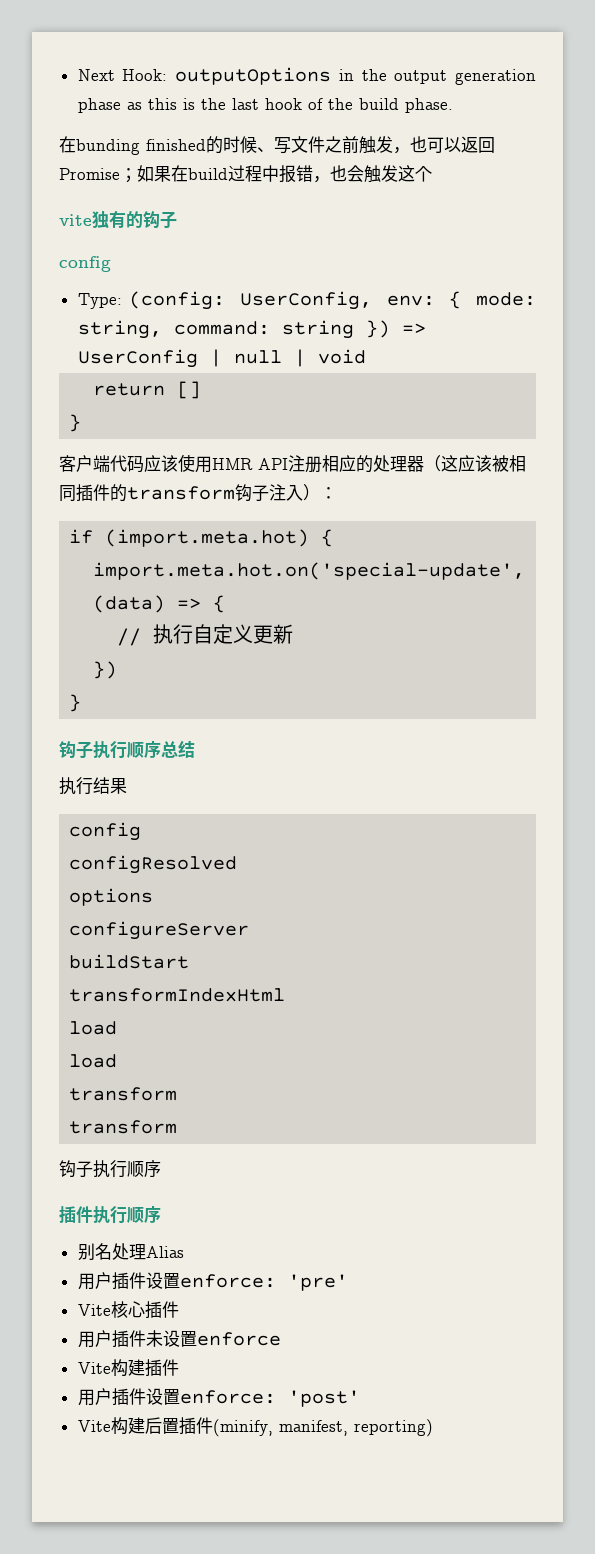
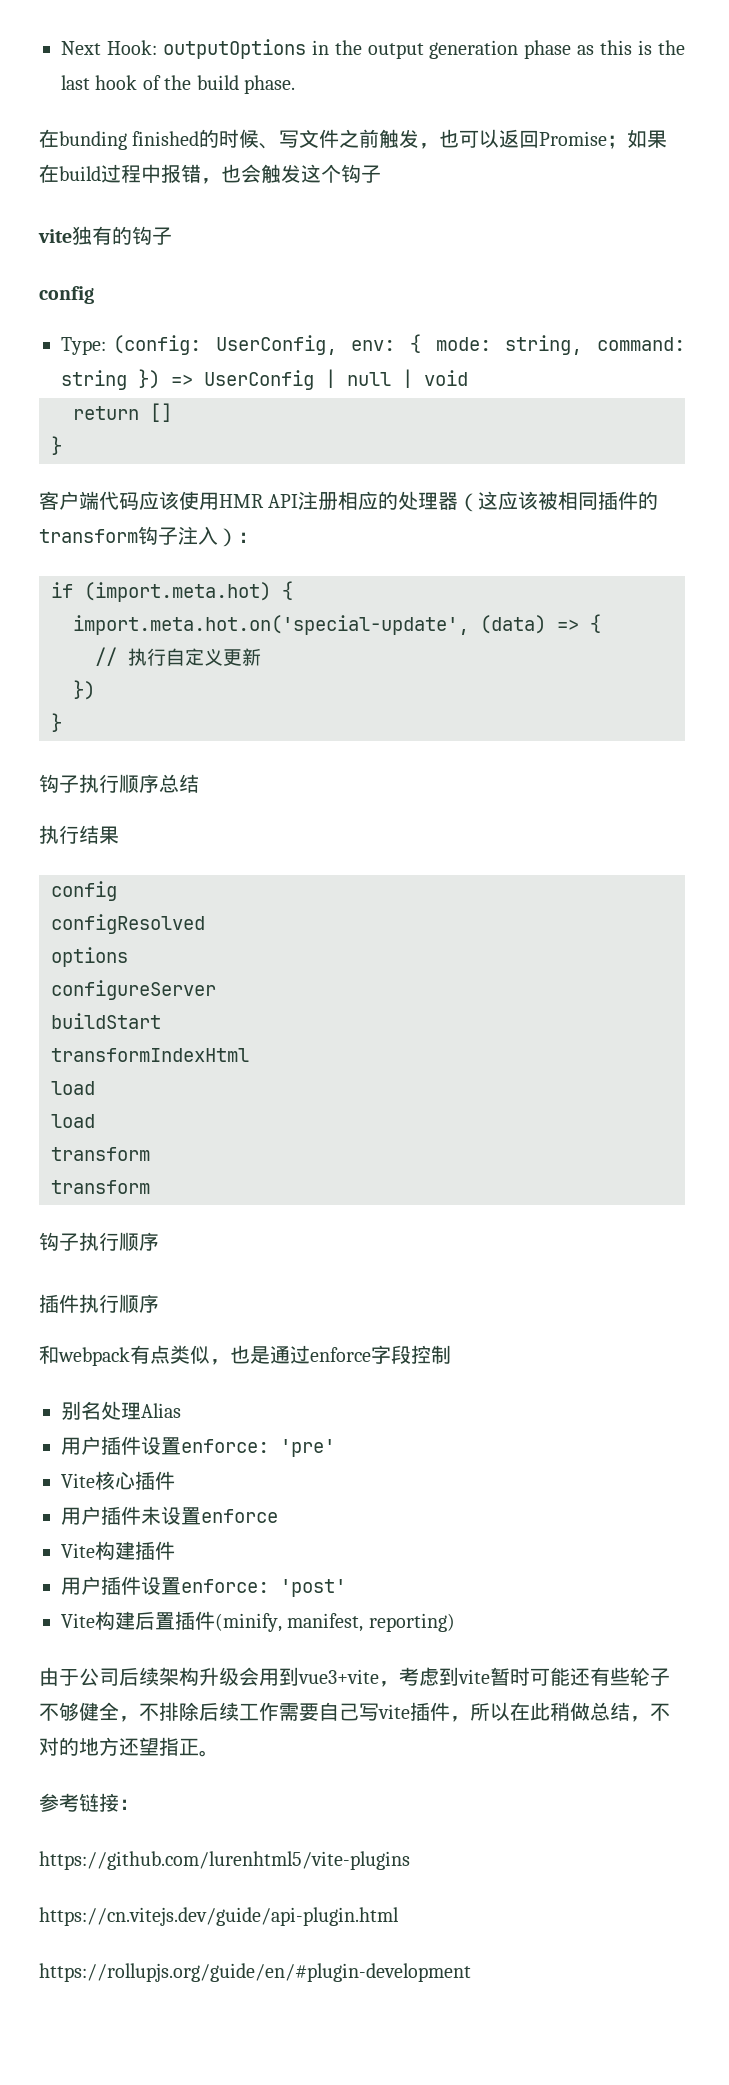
(432, 174) none -> [341,164,381,183] 钩子
(161, 1214) none -> [39,1345,451,1366] // 和webpack有点类似，也是通过enforce字段控制
(433, 1428) none -> [39,1667,670,1687] [39,1702,670,1722] [39,1737,219,1757] [39,1793,139,1812] [39,1851,410,1870] [39,1907,399,1926] [39,1963,471,1982] // 由于公司后续架构升级会用到vue3+vite，考虑到vite暂时可能还有些轮子不够健全，不排除后续工作需要自己写vite插件，所以在此稍做总结，不对的地方还望指正。 // 参考链接： // https://github.com/lurenhtml5/vite-plugins // https://cn.vitejs.dev/guide/api-plugin.html // https://rollupjs.org/guide/en/#plugin-development

